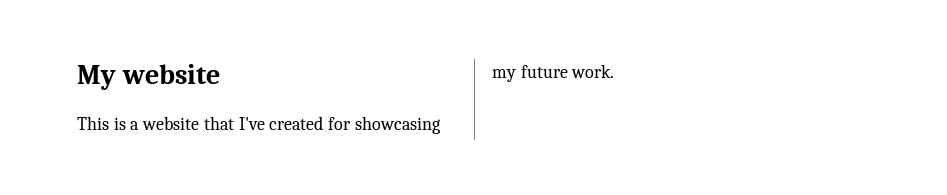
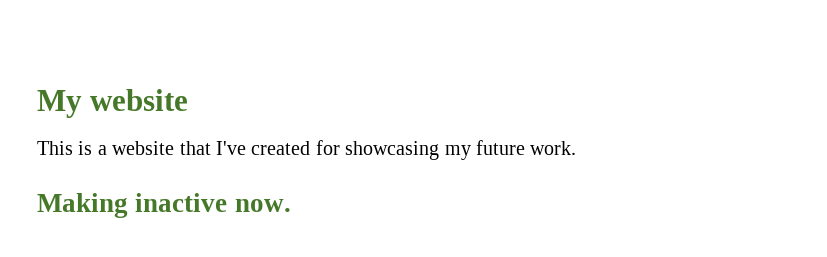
(615, 71) none -> [37,193,291,218] // Making inactive now.

